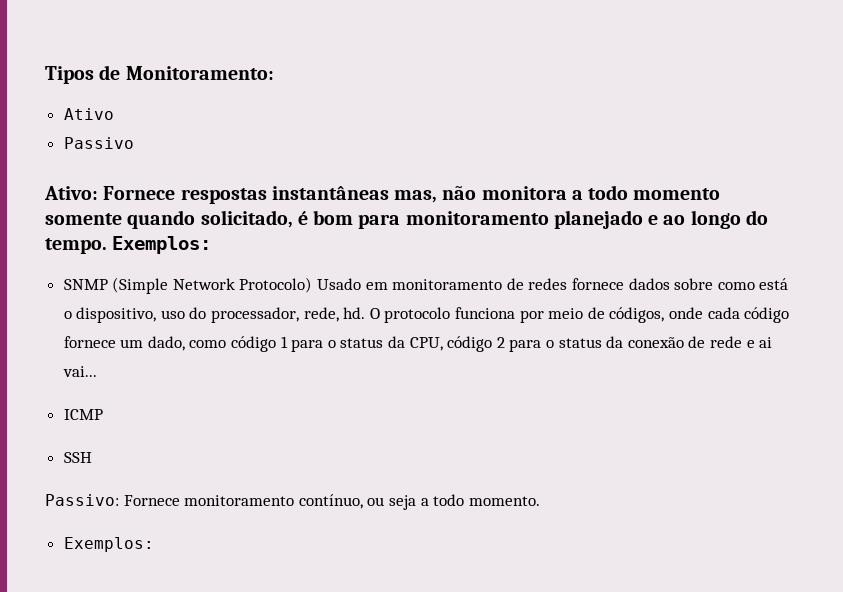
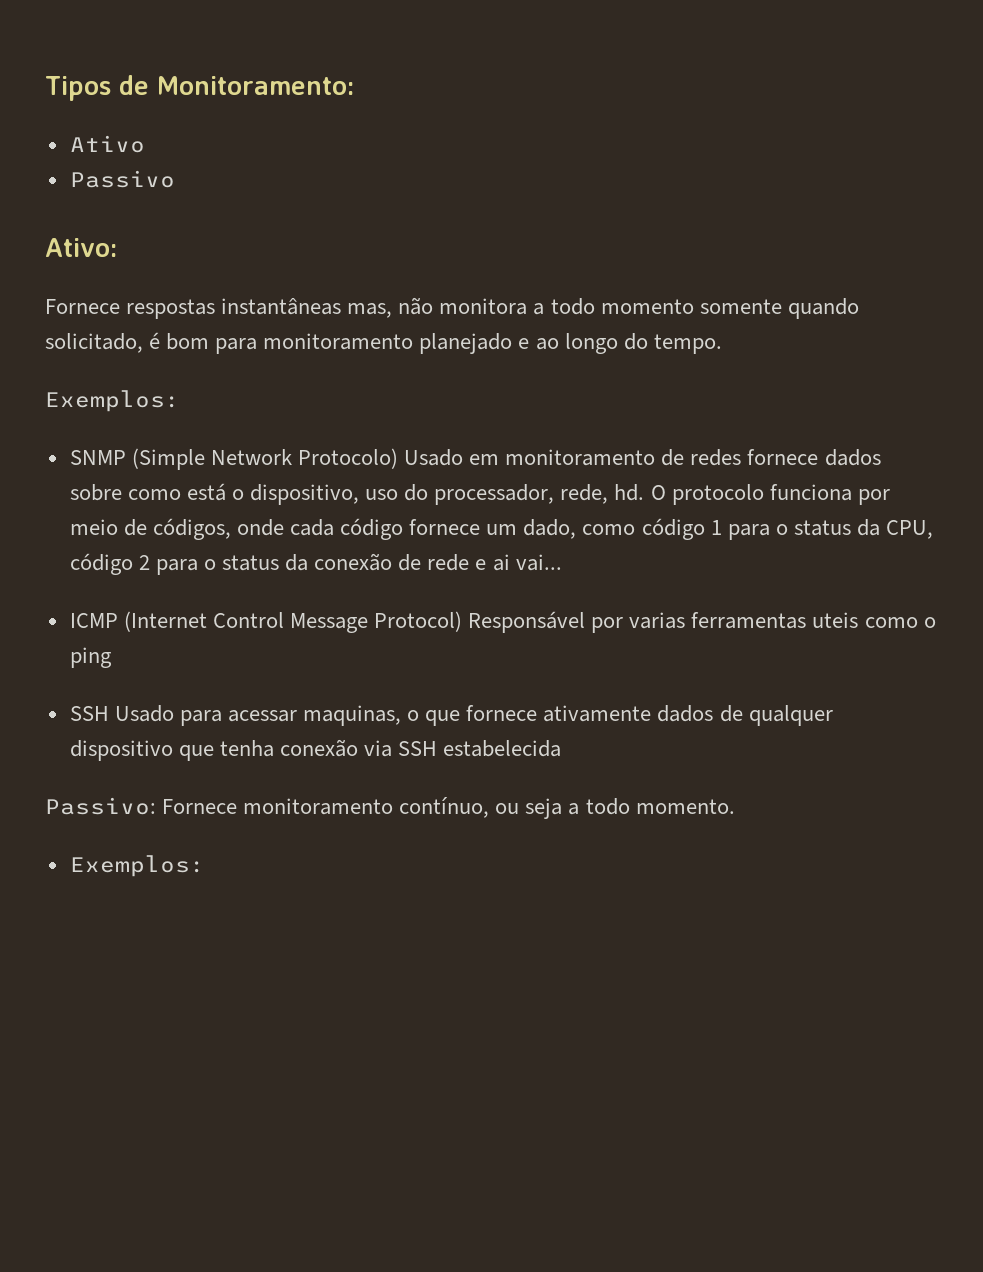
(98, 193) none -> (117, 247) //
(107, 246) none -> (722, 344) //
[63,452,92,463] // SSH -> [123,611,936,633] [69,647,112,668] [69,705,833,726] [69,739,562,761] (Internet Control Message Protocol) Responsável por varias ferramentas uteis como o ping // SSH Usado para acessar maquinas, o que fornece ativamente dados de qualquer dispositivo que tenha conexão via SSH estabelecida

